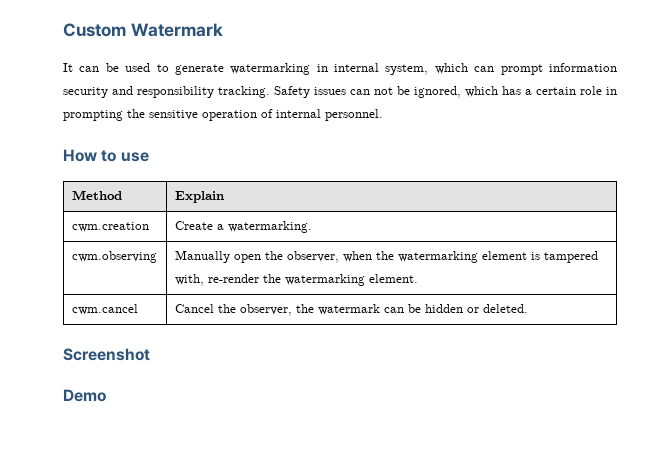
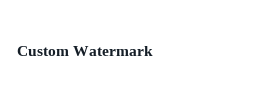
[63,63,617,75] [63,86,617,98] [63,109,383,121] [63,149,149,162] [71,190,122,200] [174,191,224,203] [71,222,149,232] [174,221,312,233] [71,251,157,263] [174,250,598,263] [174,274,418,286] [71,304,138,315] [174,304,528,316] [63,348,150,361] [63,389,106,402] // It can be used to generate watermarking in internal system, which can prompt information security and responsibility tracking. Safety issues can not be ignored, which has a certain role in prompting the sensitive operation of internal personnel. // How to use // Method | Explain // cwm.creation | Create a watermarking. // cwm.observing | Manually open the observer, when the watermarking element is tampered with, re-render the watermarking element. // cwm.cancel | Cancel the observer, the watermark can be hidden or deleted. // Screenshot // Demo -> (154, 51) none

